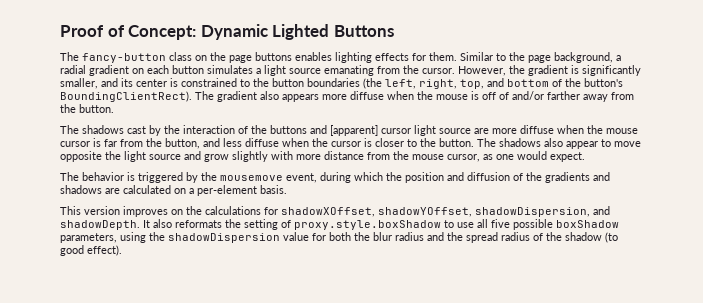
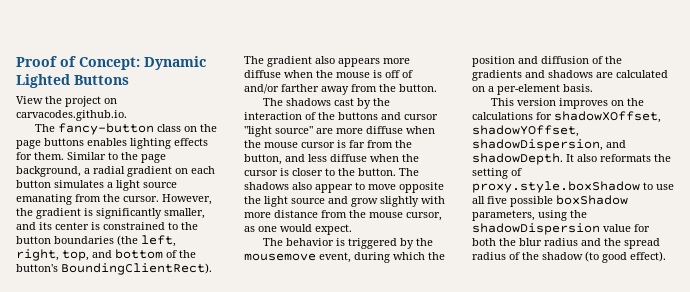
(394, 31) none -> [16,96,117,107] [16,110,127,121] // View the project on carvacodes.github.io.
[330,125,471,136] [apparent] cursor light source -> [404,114,438,120] [244,126,313,137] cursor "light source"

